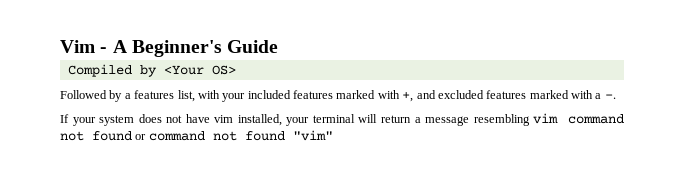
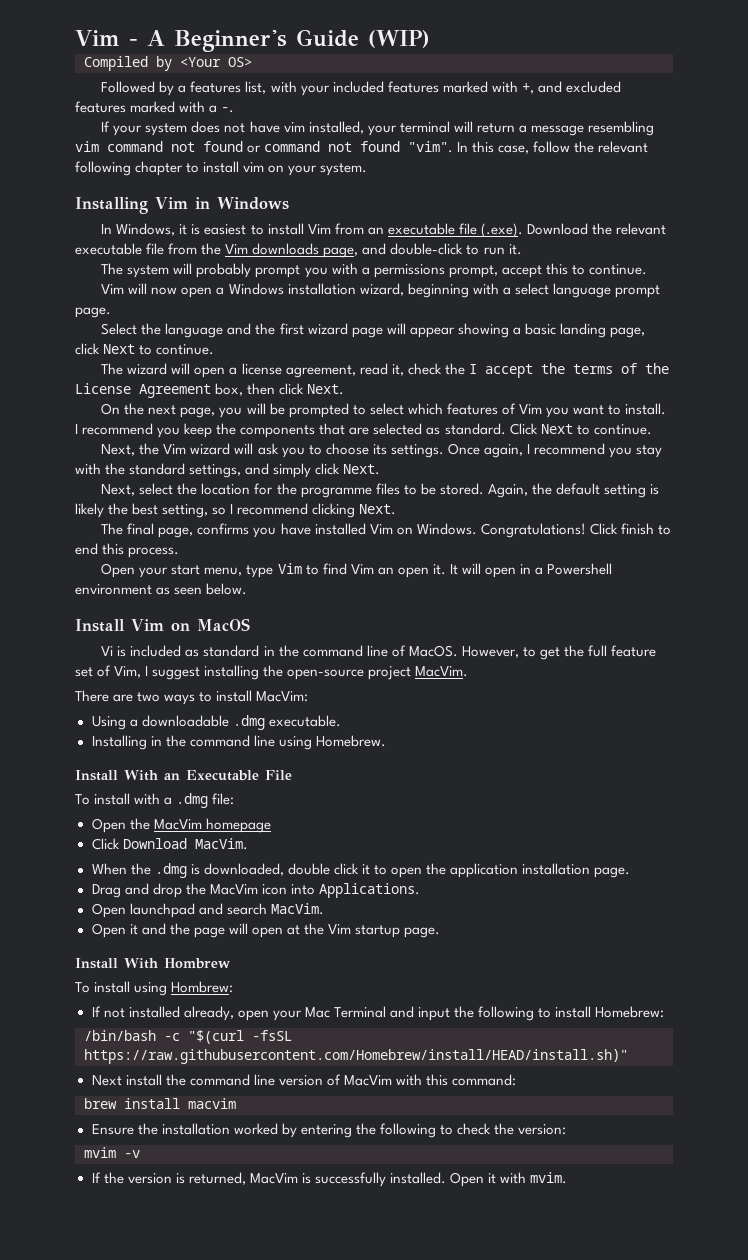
(279, 46) none -> [367,30,430,48] (WIP)
[292,130,333,141] "vim" -> [408,141,649,154] [75,161,368,176] [75,197,289,214] [101,223,667,238] [75,243,522,258] [101,263,647,278] [101,283,660,298] [75,307,111,318] [101,323,645,338] [75,343,215,355] [101,363,669,378] [75,383,345,398] [101,403,667,418] [75,423,652,438] [101,443,663,458] [75,463,381,478] [101,483,660,498] [75,503,397,518] [101,523,671,538] [75,543,180,558] [101,563,613,578] [75,583,248,595] [75,618,250,632] [101,645,657,660] [75,665,469,680] [75,690,309,705] [91,715,341,730] [91,735,386,750] [75,770,292,781] [75,793,235,808] [91,818,271,833] [91,838,248,850] [91,863,631,878] [91,883,420,898] [91,903,324,918] [91,923,441,938] [75,958,230,969] [75,981,234,996] [91,1006,665,1021] [84,1030,292,1044] [84,1049,628,1064] [91,1074,516,1086] [84,1098,236,1109] [91,1123,567,1138] [84,1147,140,1158] [91,1172,568,1187] "vim". In this case, follow the relevant following chapter to install vim on your system. // Installing Vim in Windows // In Windows, it is easiest to install Vim from an executable file (.exe). Download the relevant executable file from the Vim downloads page, and double-click to run it. // The system will probably prompt you with a permissions prompt, accept this to continue. // Vim will now open a Windows installation wizard, beginning with a select language prompt page. // Select the language and the first wizard page will appear showing a basic landing page, click Next to continue. // The wizard will open a license agreement, read it, check the I accept the terms of the License Agreement box, then click Next. // On the next page, you will be prompted to select which features of Vim you want to install. I recommend you keep the components that are selected as standard. Click Next to continue. // Next, the Vim wizard will ask you to choose its settings. Once again, I recommend you stay with the standard settings, and simply click Next. // Next, select the location for the programme files to be stored. Again, the default setting is likely the best setting, so I recommend clicking Next. // The final page, confirms you have installed Vim on Windows. Congratulations! Click finish to end this process. // Open your start menu, type Vim to find Vim an open it. It will open in a Powershell environment as seen below. // Install Vim on MacOS // Vi is included as standard in the command line of MacOS. However, to get the full feature set of Vim, I suggest installing the open-source project MacVim. // There are two ways to install MacVim: // Using a downloadable .dmg executable. // Installing in the command line using Homebrew. // Install With an Executable File // To install with a .dmg file: // Open the MacVim homepage // Click Download MacVim. // When the .dmg is downloaded, double click it to open the application installation page. // Drag and drop the MacVim icon into Applications. // Open launchpad and search MacVim. // Open it and the page will open at the Vim startup page. // Install With Hombrew // To install using Hombrew: // If not installed already, open your Mac Terminal and input the following to install Homebrew: // /bin/bash -c "$(curl -fsSL https://raw.githubusercontent.com/Homebrew/install/HEAD/install.sh)" // Next install the command line version of MacVim with this command: // brew install macvim // Ensure the installation worked by entering the following to check the version: // mvim -v // If the version is returned, MacVim is successfully installed. Open it with mvim.

